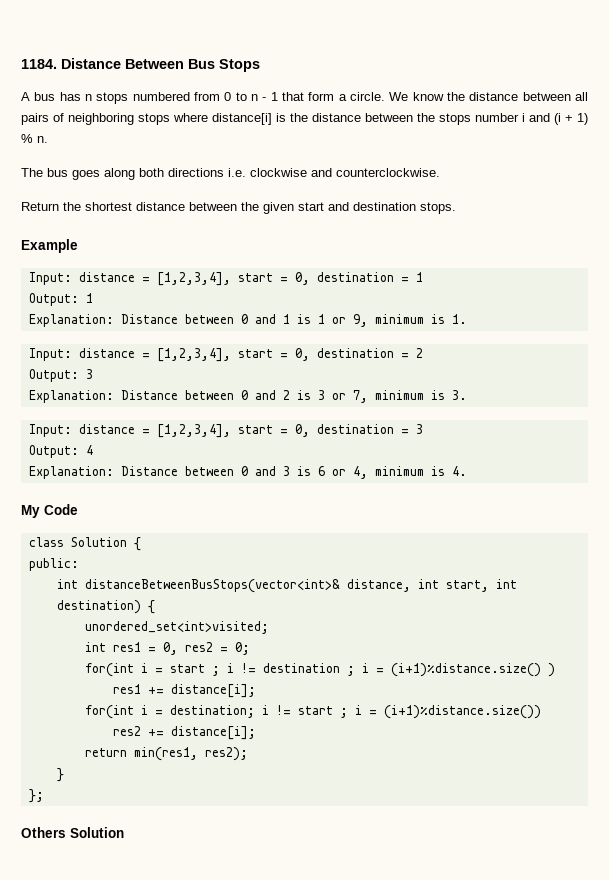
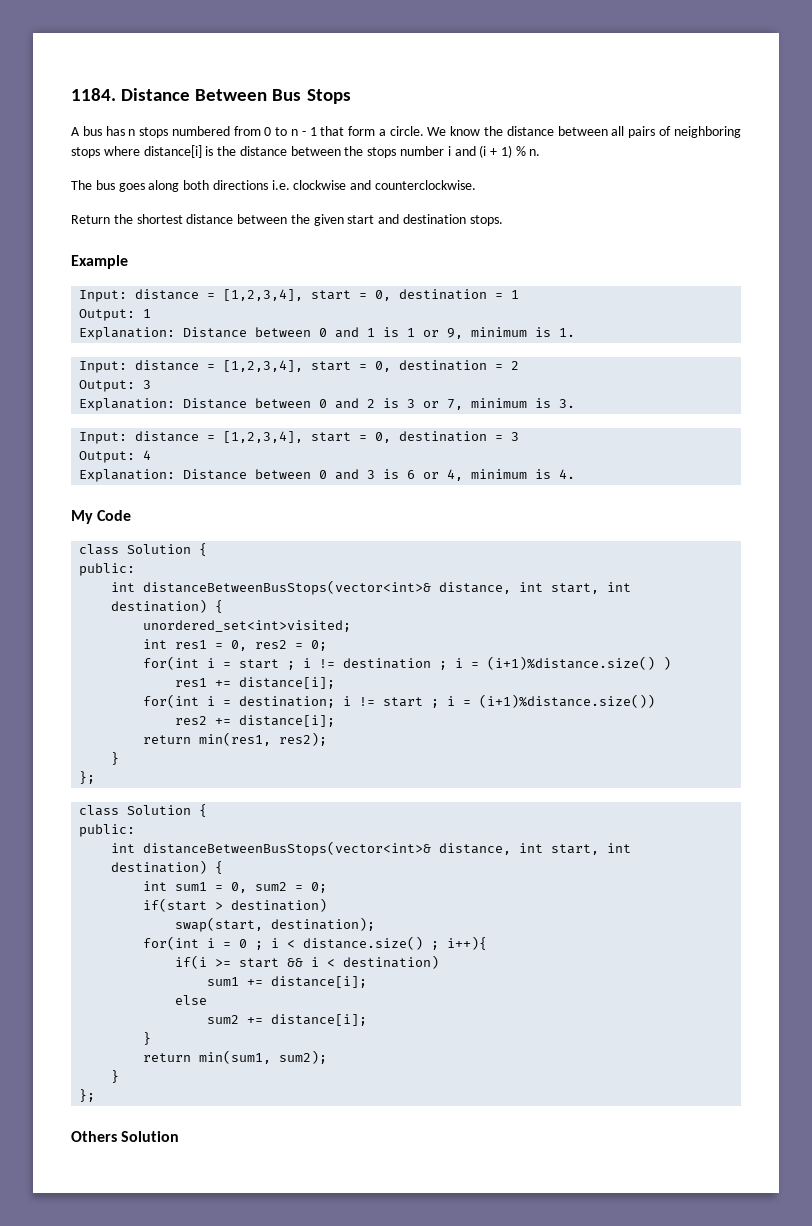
(44, 796) none -> [79,804,208,817] [79,824,136,837] [111,841,632,856] [111,860,224,874] [143,881,328,893] [143,898,328,912] [175,917,376,932] [143,936,488,950] [175,955,440,969] [207,976,368,988] [175,995,208,1005] [207,1014,368,1026] [143,1032,152,1045] [143,1050,328,1064] [111,1070,120,1083] [79,1089,96,1102] // class Solution { // public: // int distanceBetweenBusStops(vector<int>& distance, int start, int destination) { // int sum1 = 0, sum2 = 0; // if(start > destination) // swap(start, destination); // for(int i = 0 ; i < distance.size() ; i++){ // if(i >= start && i < destination) // sum1 += distance[i]; // else // sum2 += distance[i]; // } // return min(sum1, sum2); // } // };

